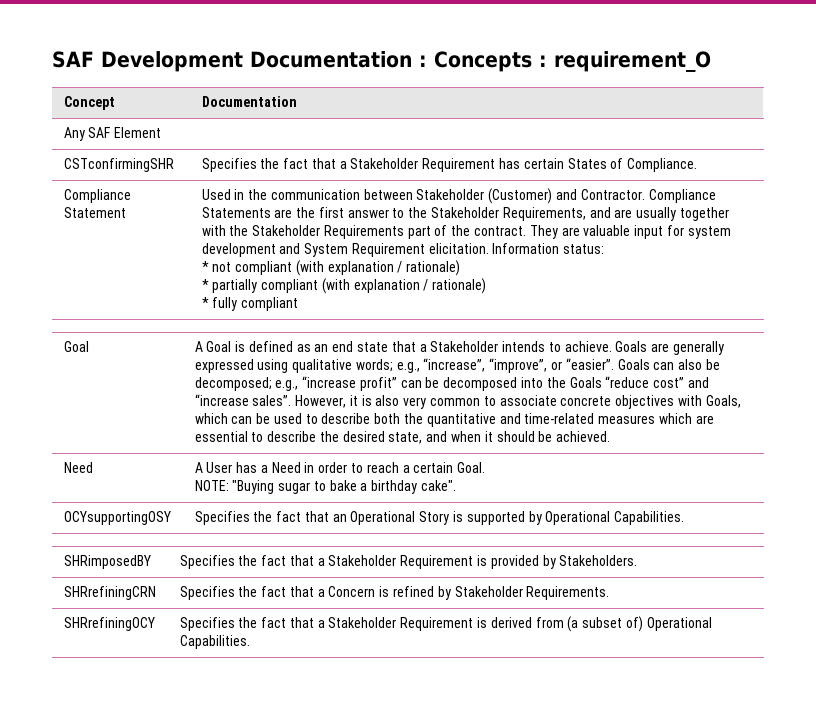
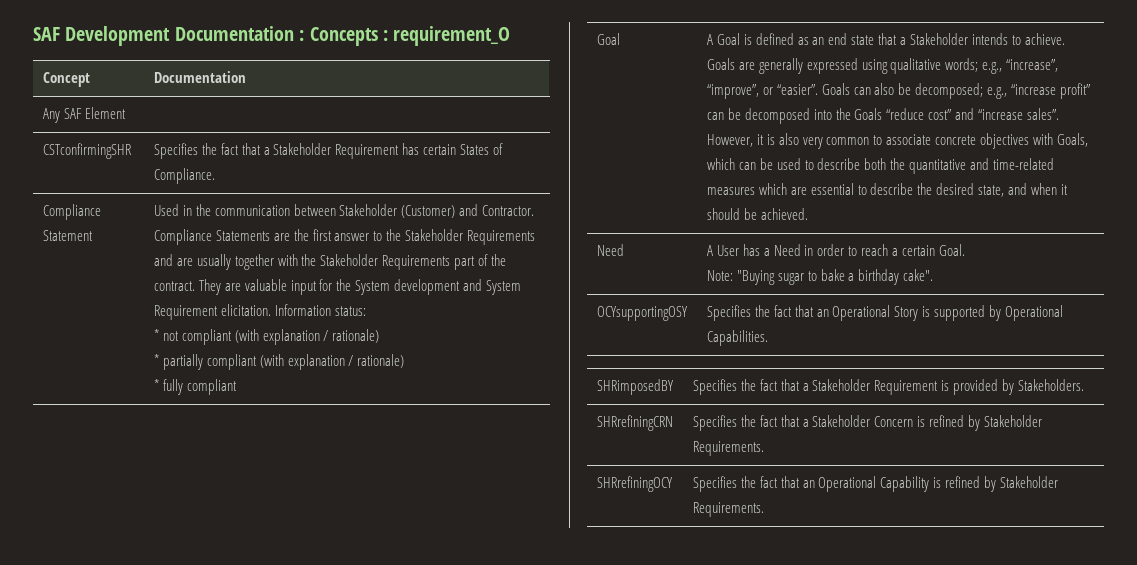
[502,207,586,221] Requirements, -> [467,230,536,245] Requirements
[687,226,731,239] system -> [336,279,391,295] the System
[194,480,229,491] NOTE: -> [706,270,733,281] Note:
(325, 593) none -> [812,415,871,427] Stakeholder
[317,616,712,632] [179,635,250,649] a Stakeholder Requirement is derived from (a subset of) Operational Capabilities. -> [802,476,1059,492] [692,502,764,517] an Operational Capability is refined by Stakeholder Requirements.

